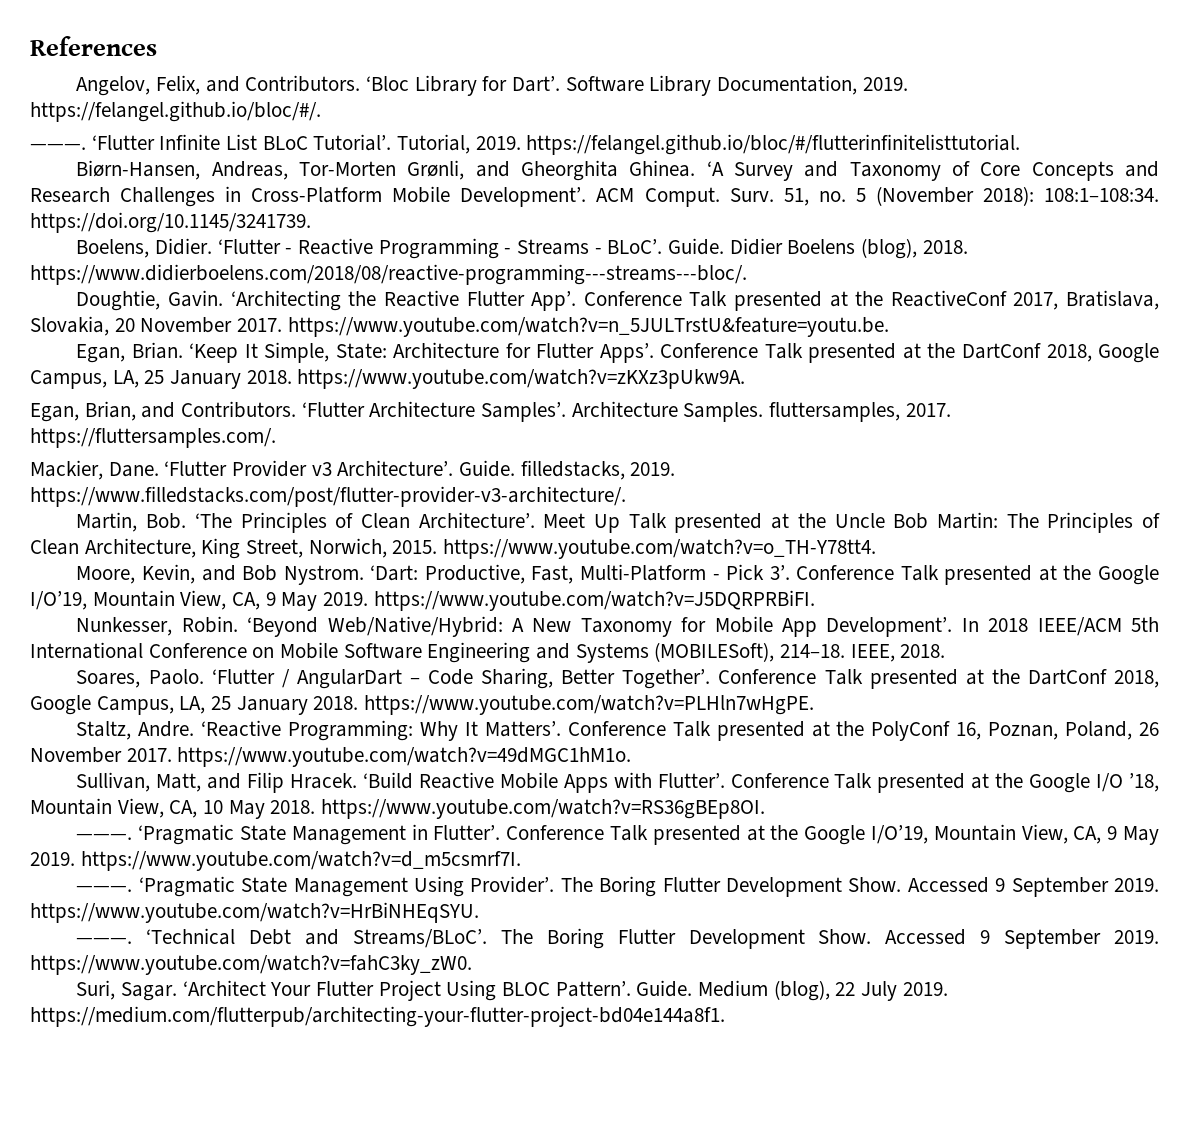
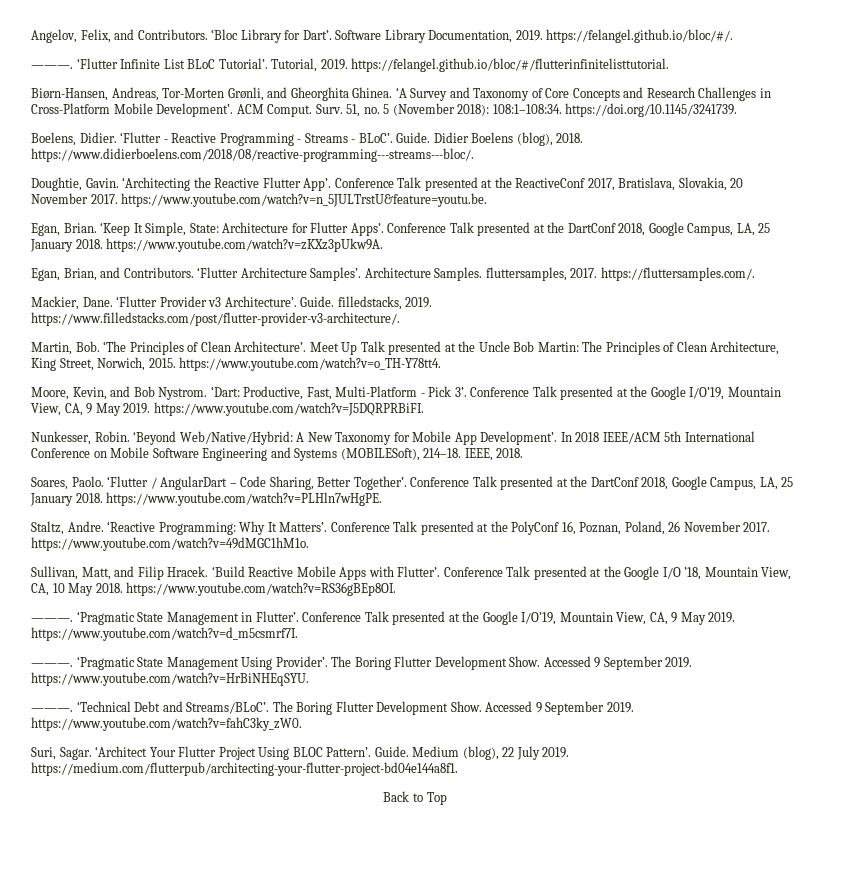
[30,36,157,56] References // -> (31, 36) none
(725, 1016) none -> [383,791,447,805] // Back to Top

